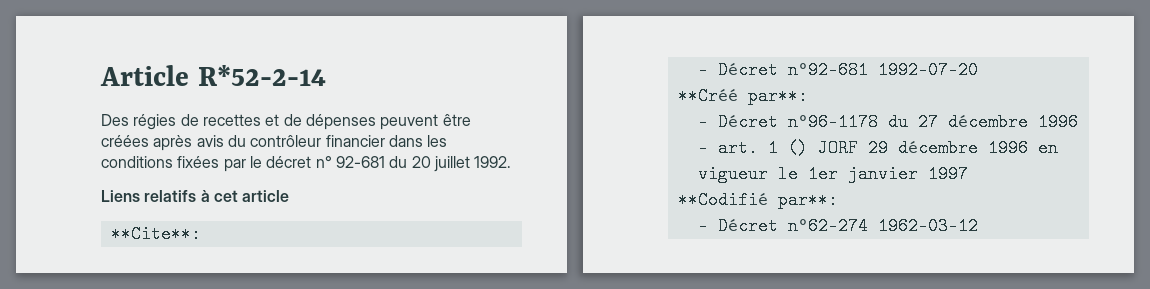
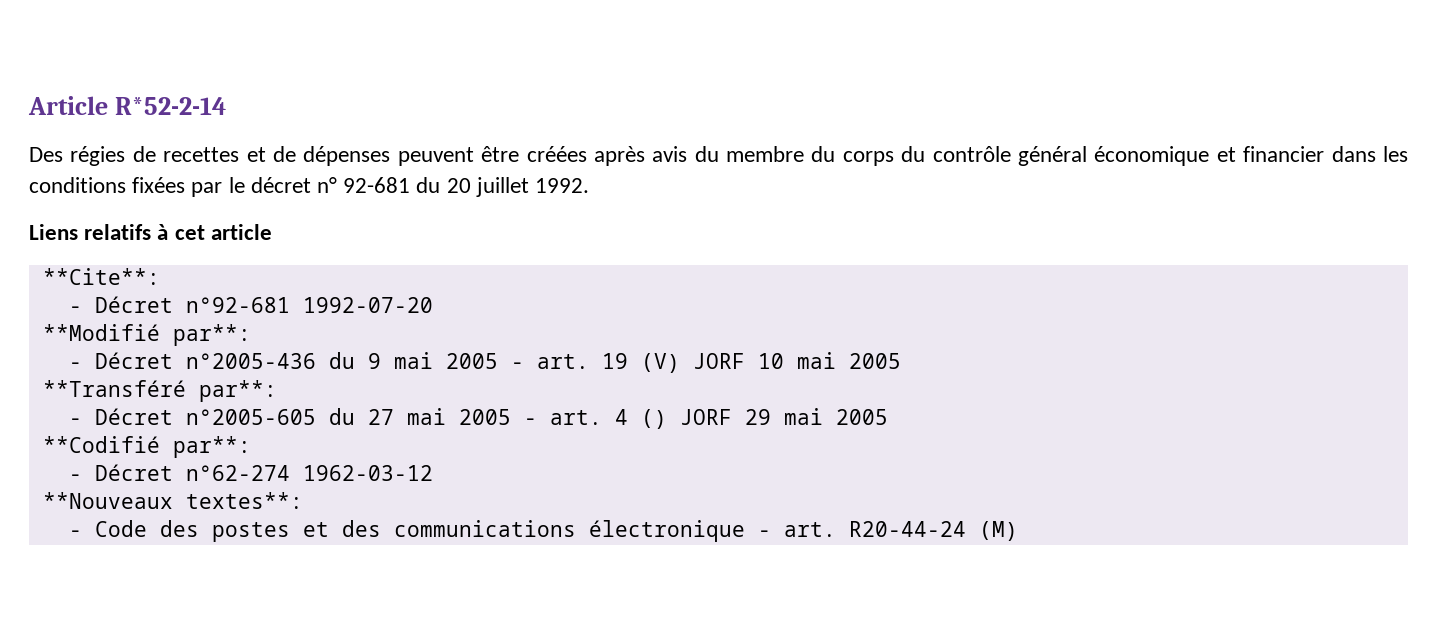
[250,135,322,147] contrôleur -> [726,146,1236,166] membre du corps du contrôle général économique et
[677,87,808,105] [697,113,1078,131] [697,139,778,157] **Créé par**: // - Décret n°96-1178 du 27 décembre 1996 - art. 1 -> [42,324,251,346] [68,352,901,373] [42,380,277,402] [68,408,628,425] **Modifié par**: // - Décret n°2005-436 du 9 mai 2005 - art. 19 (V) JORF 10 mai 2005 // **Transféré par**: // - Décret n°2005-605 du 27 mai 2005 - art. 4
[897,139,1058,157] [697,165,968,183] décembre 1996 en vigueur le 1er janvier 1997 -> [783,408,888,425] mai 2005
(978, 226) none -> [42,492,303,509] [68,520,1018,542] // **Nouveaux textes**: // - Code des postes et des communications électronique - art. R20-44-24 (M)

